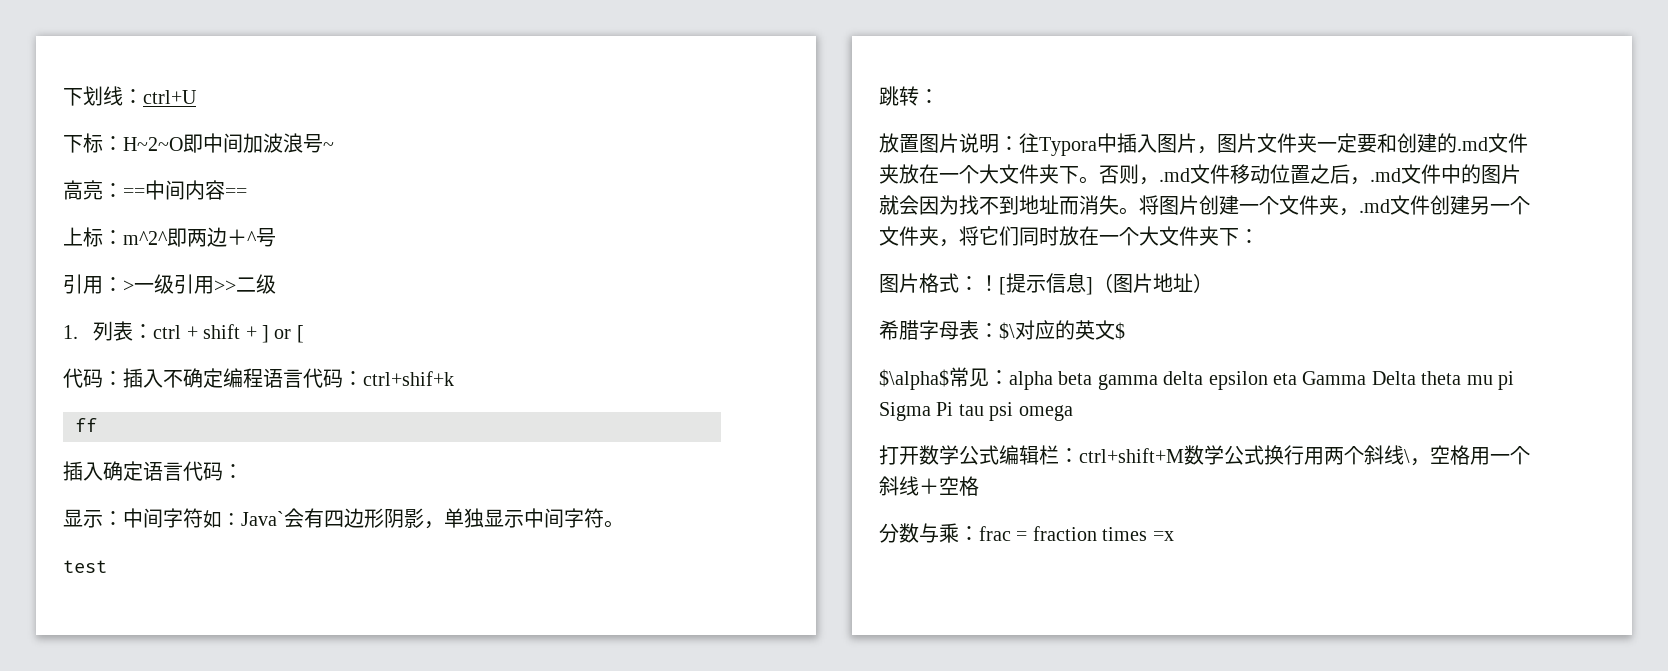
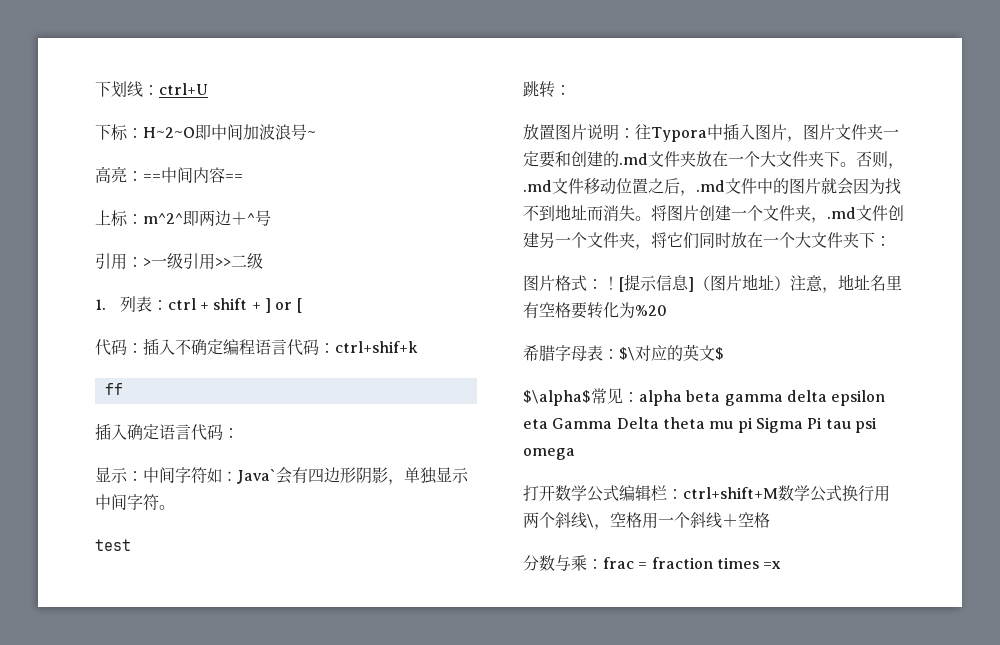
(1213, 283) none -> [790,274,902,293] [523,302,667,319] 注意，地址名里有空格要转化为%20

